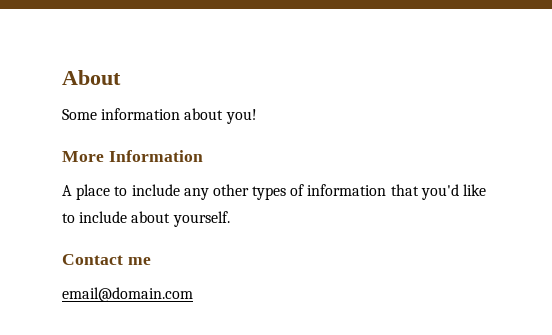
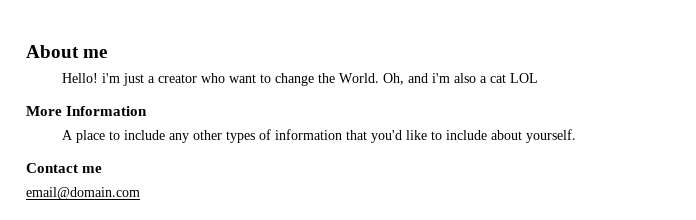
[62,108,257,124] // Some information about you! -> [83,49,108,58] [62,73,539,86] me // Hello! i'm just a creator who want to change the World. Oh, and i'm also a cat LOL

